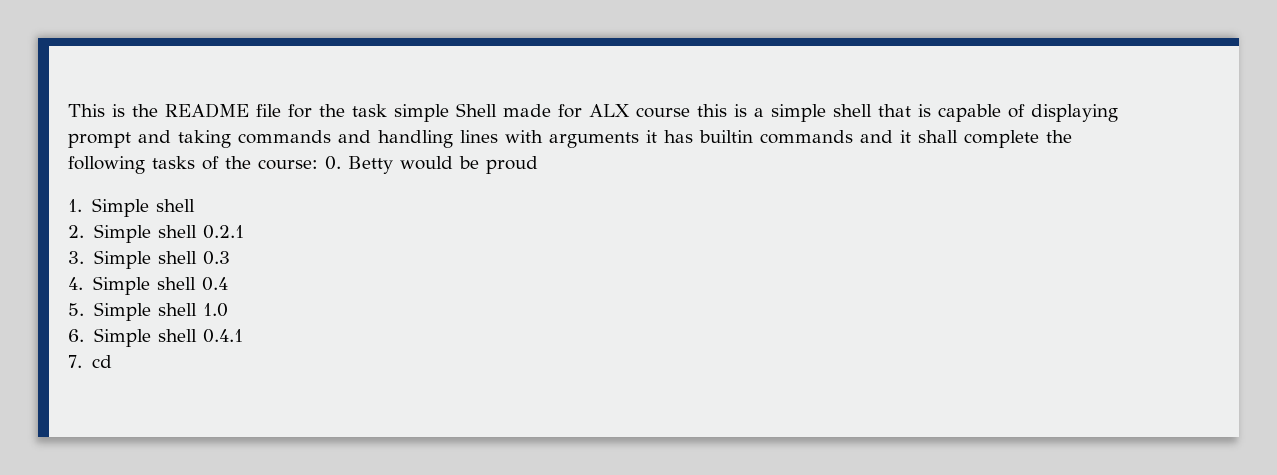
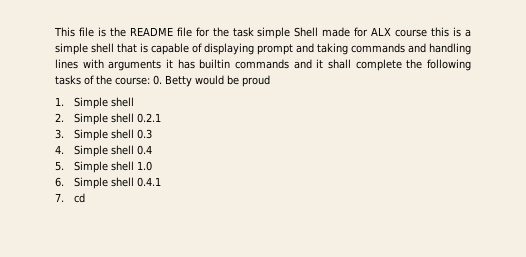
(105, 110) none -> [78,27,94,37] file

